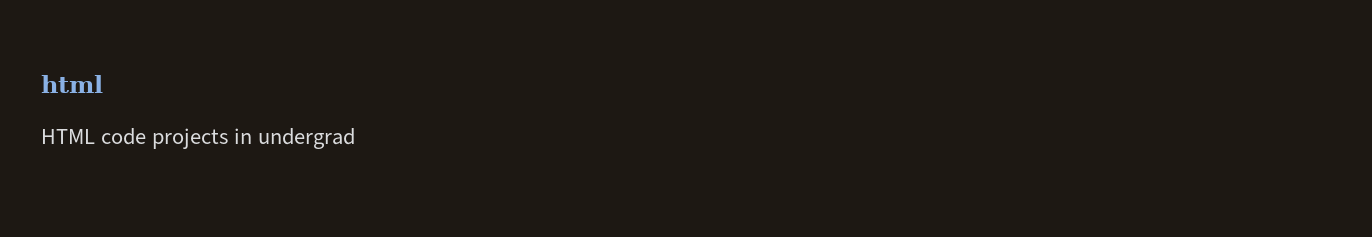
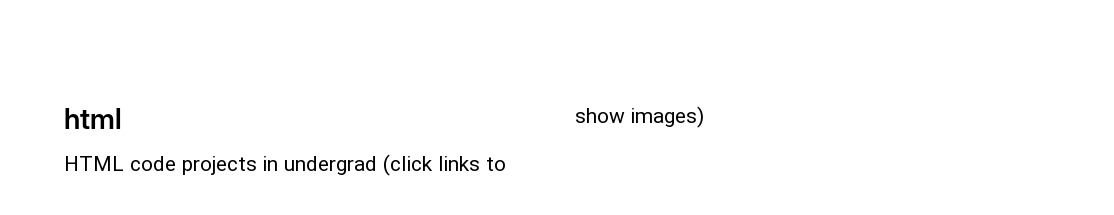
(356, 138) none -> [383,154,506,176] [575,106,704,128] (click links to show images)

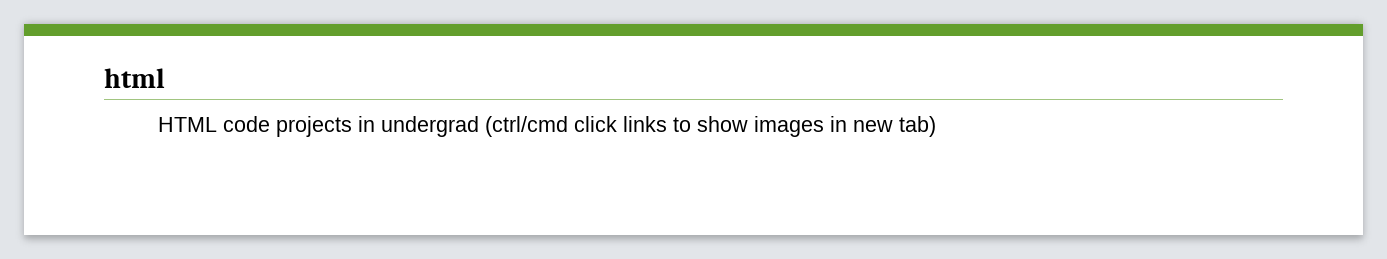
[383,154,433,176] (click -> [485,116,618,137] (ctrl/cmd click
[631,106,704,128] images) -> [754,116,937,137] images in new tab)

